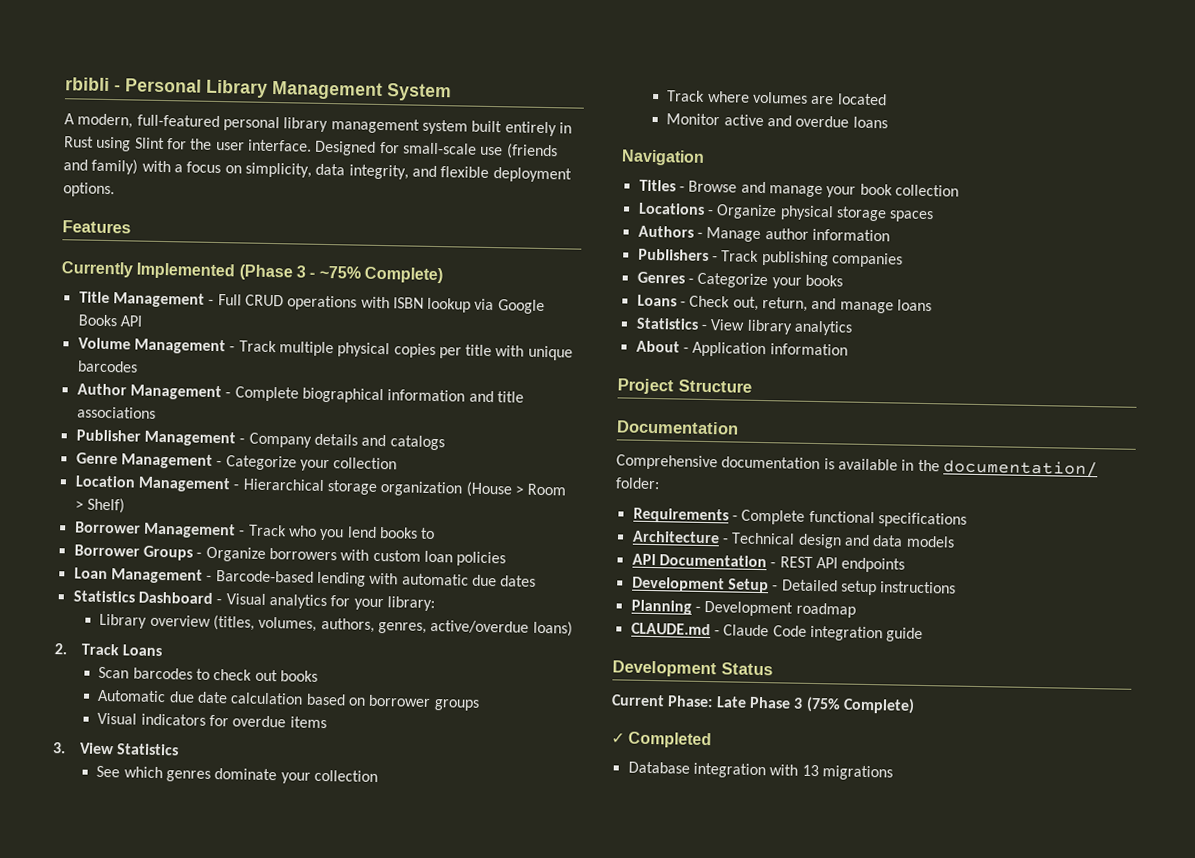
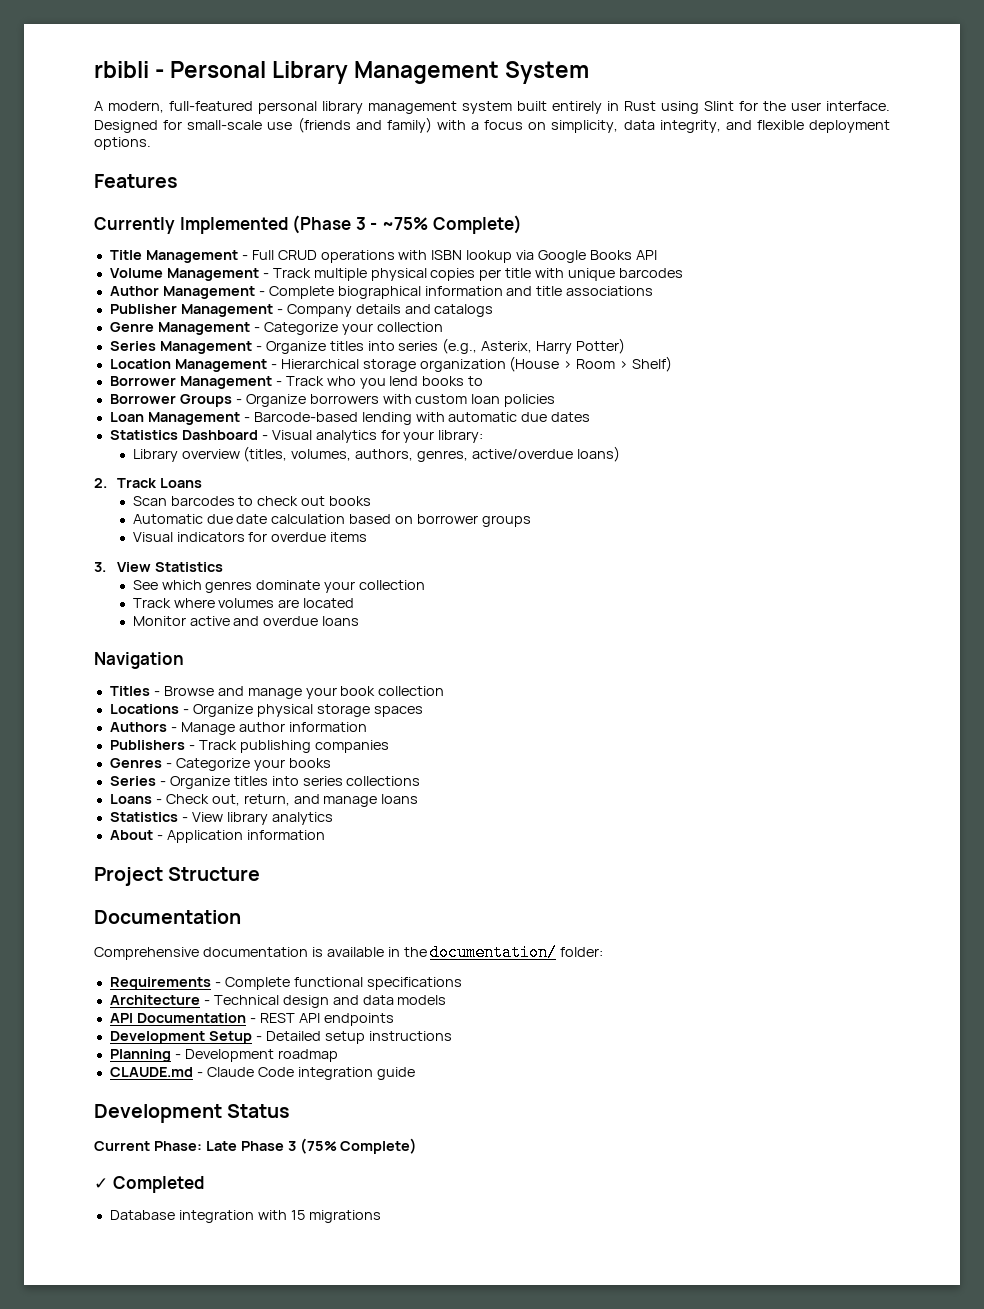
(398, 463) none -> [109,338,626,354] // Series Management - Organize titles into series (e.g., Asterix, Harry Potter)
(843, 280) none -> [109,776,421,789] // Series - Organize titles into series collections
[801,764,819,777] 13 -> [290,1210,305,1220] 15

